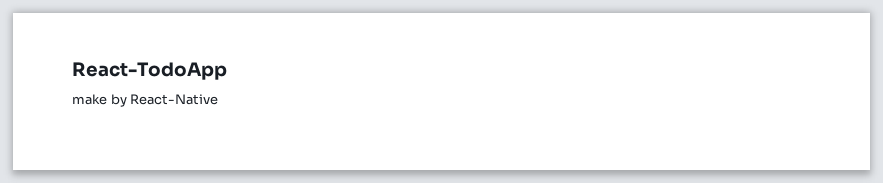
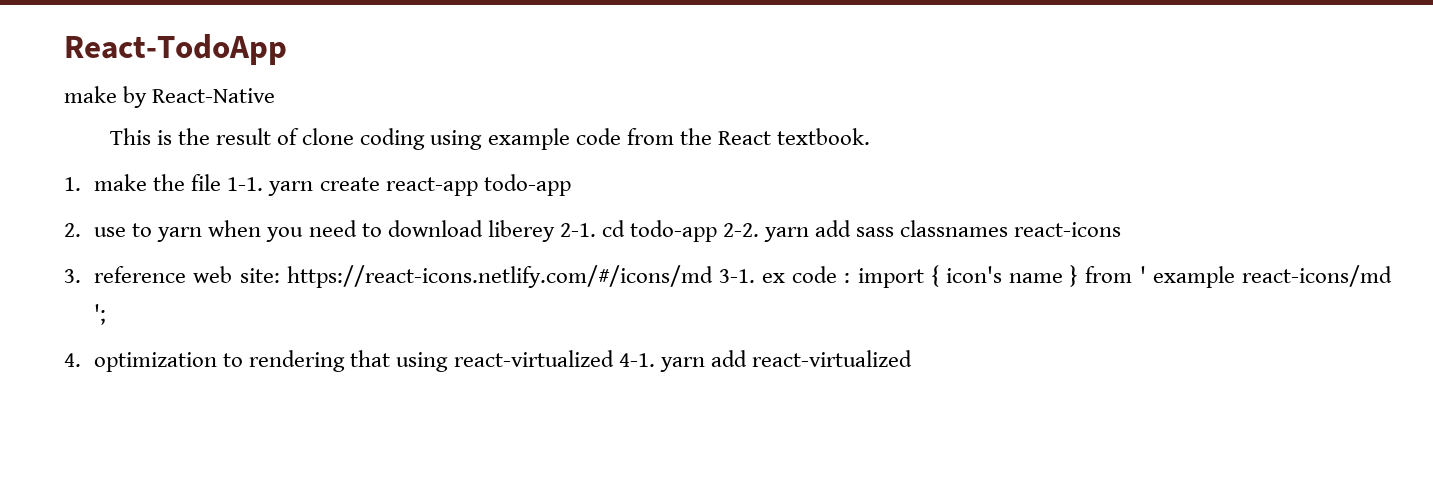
(219, 99) none -> [109,128,870,150] [64,174,571,196] [64,220,1122,242] [64,265,1393,288] [94,304,107,325] [64,350,912,372] // This is the result of clone coding using example code from the React textbook. // 1. make the file 1-1. yarn create react-app todo-app // 2. use to yarn when you need to download liberey 2-1. cd todo-app 2-2. yarn add sass classnames react-icons // 3. reference web site: https://react-icons.netlify.com/#/icons/md 3-1. ex code : import { icon's name } from ' example react-icons/md '; // 4. optimization to rendering that using react-virtualized 4-1. yarn add react-virtualized

